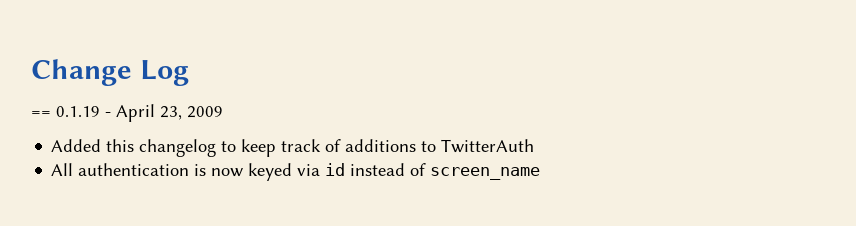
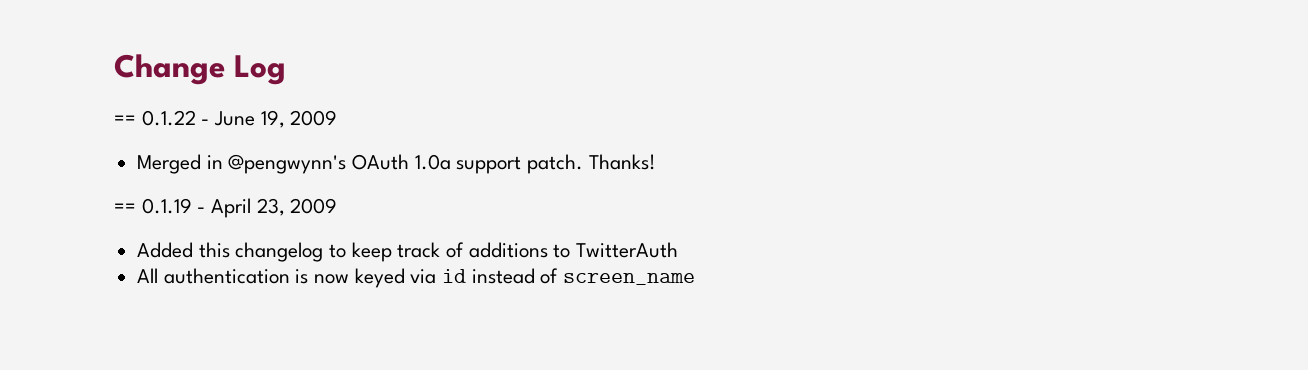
(189, 73) none -> [114,110,338,128] [137,154,656,174] // == 0.1.22 - June 19, 2009 // Merged in @pengwynn's OAuth 1.0a support patch. Thanks!

